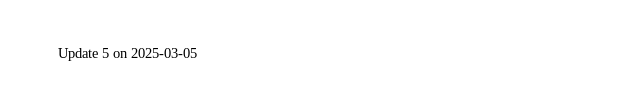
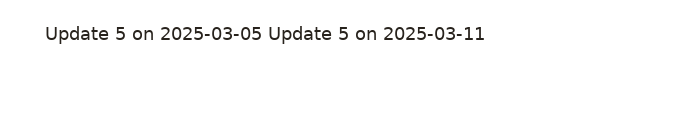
(197, 53) none -> [268,26,485,44] Update 5 on 2025-03-11

